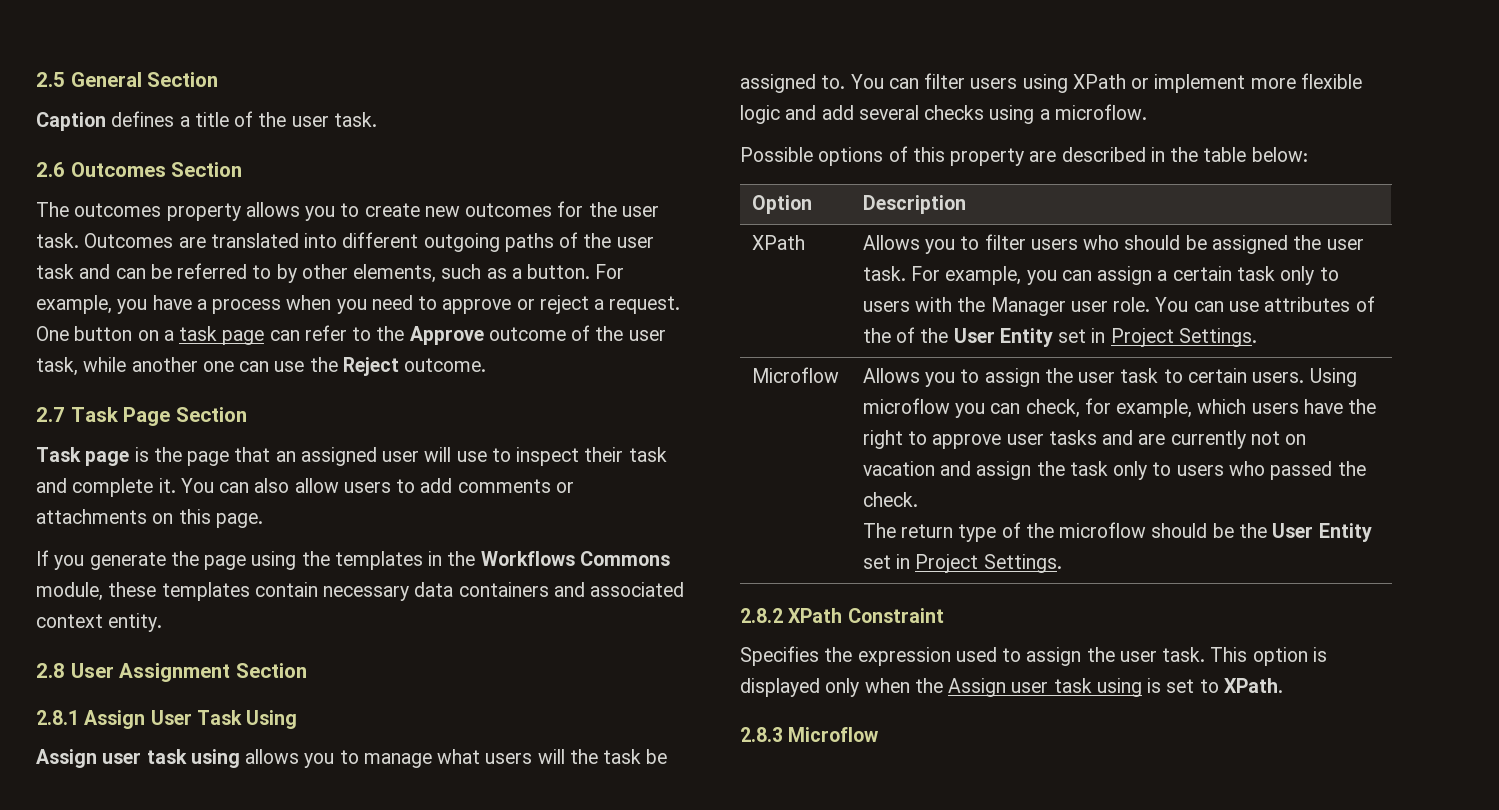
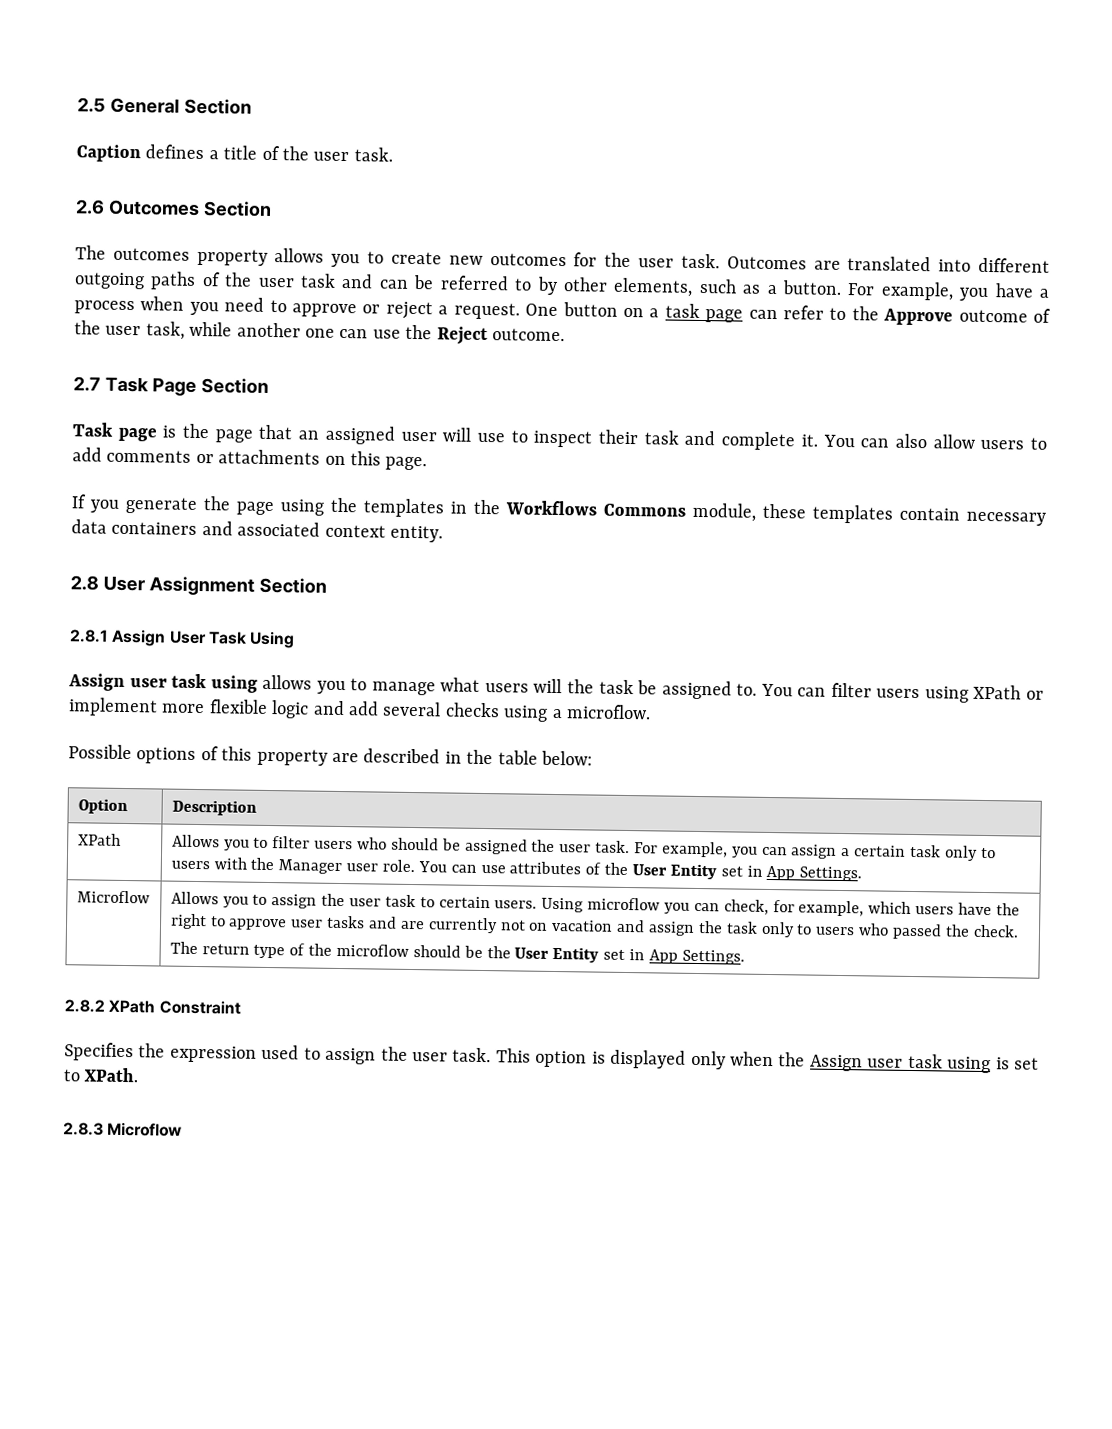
[896,327,1174,347] of the User Entity set in Project -> [631,863,796,881] User Entity set in App
[915,554,979,573] Project -> [648,949,678,964] App

